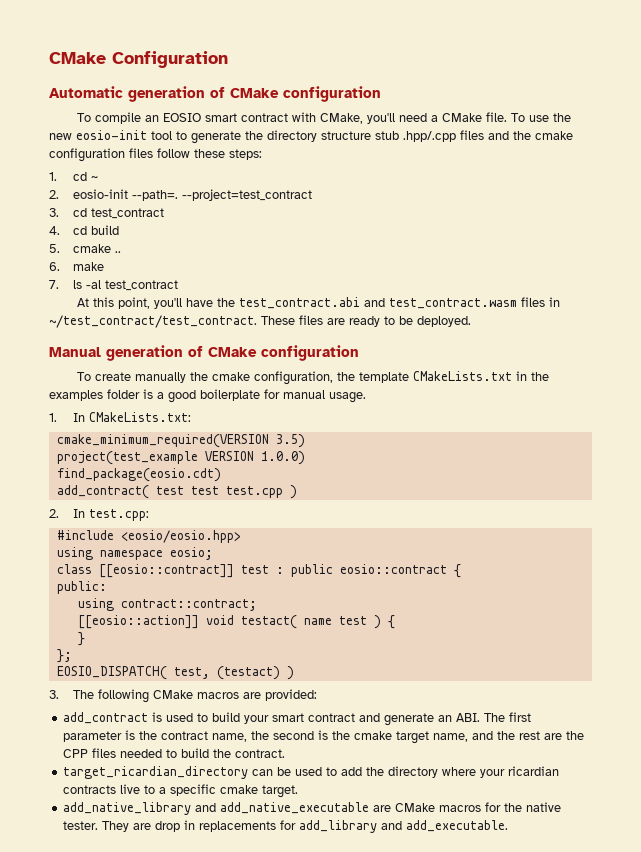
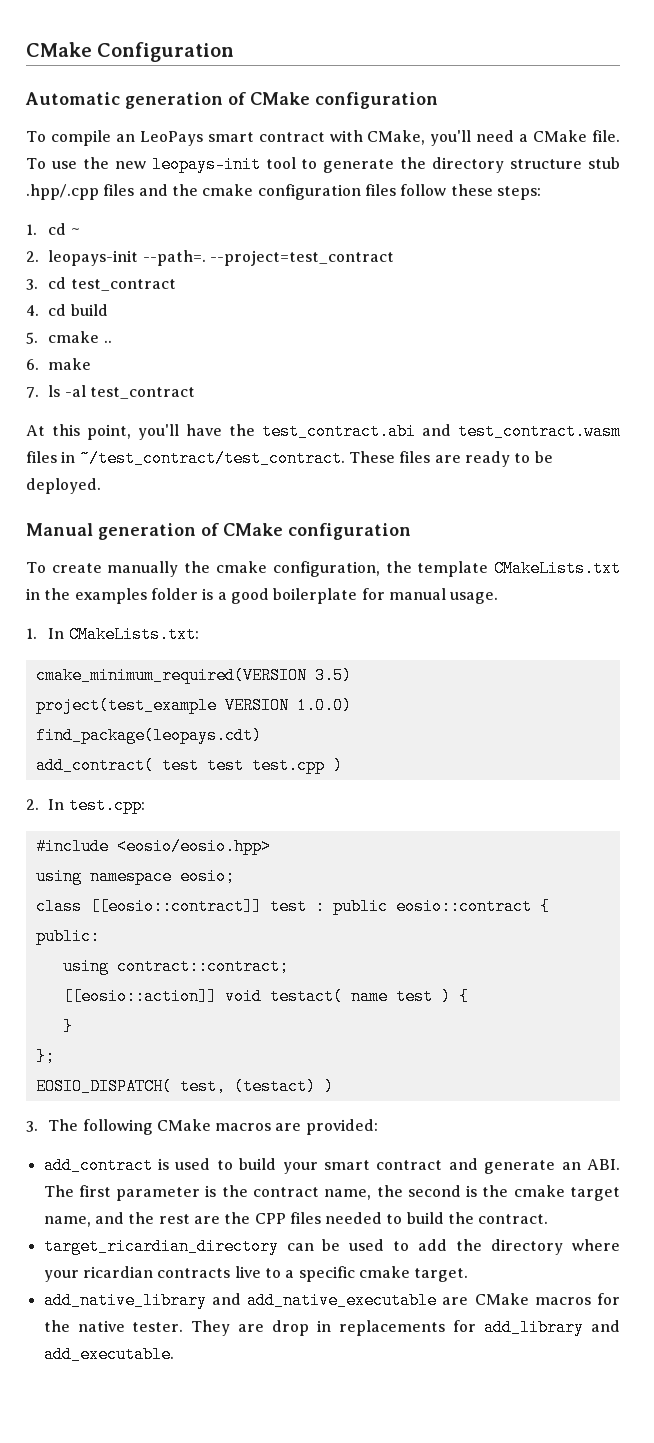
[163,113,202,122] EOSIO -> [139,131,203,146] LeoPays
[76,130,147,140] eosio-init -> [151,156,261,173] leopays-init
[72,189,128,199] eosio-init -> [48,250,139,266] leopays-init
[56,468,221,482] find_package(eosio.cdt) -> [35,727,262,744] find_package(leopays.cdt)

